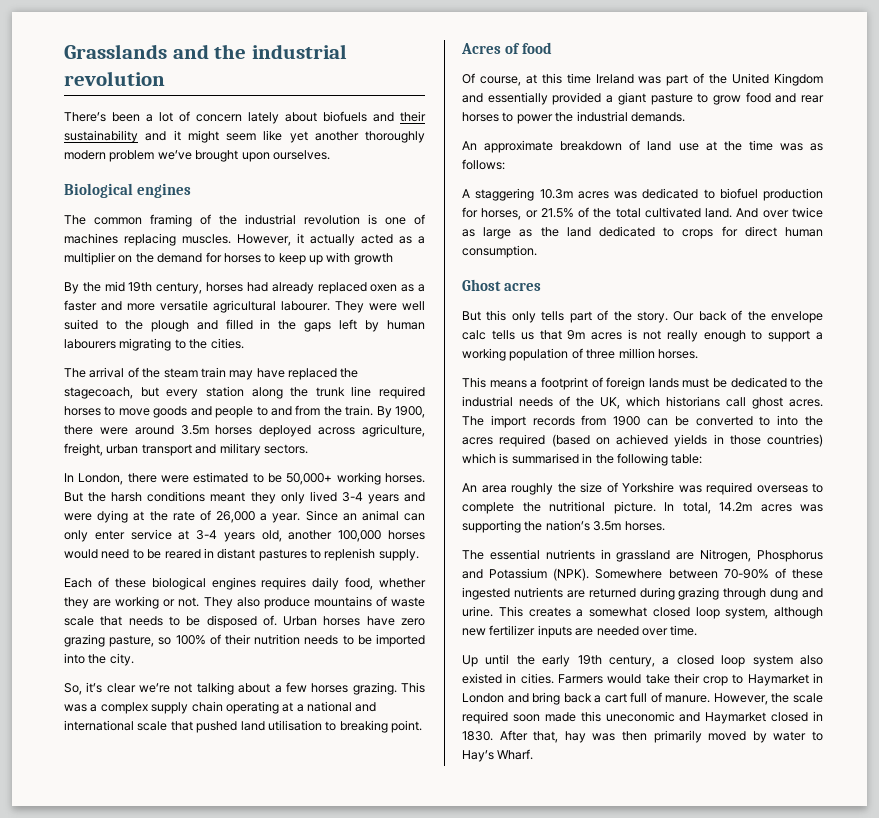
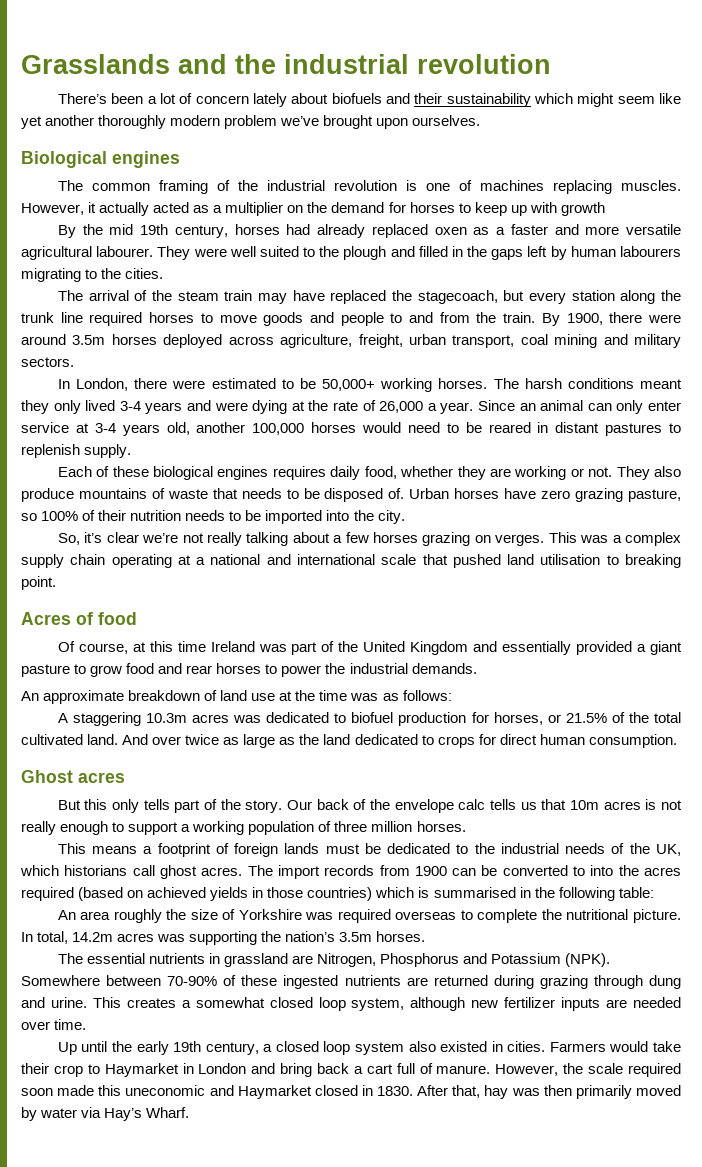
[145,130,181,141] and it -> [533,93,573,104] which
[141,444,192,456] transport -> [452,334,598,348] transport, coal mining
[64,492,107,502] But the -> [493,378,519,389] The
[64,616,94,626] scale -> (208, 494) none
(193, 688) none -> [206,532,242,546] really
[352,682,397,695] grazing. -> [422,532,545,546] grazing on verges.
[567,330,586,340] 9m -> [570,800,600,810] 10m
[812,731,823,741] to -> [81,1107,102,1118] via

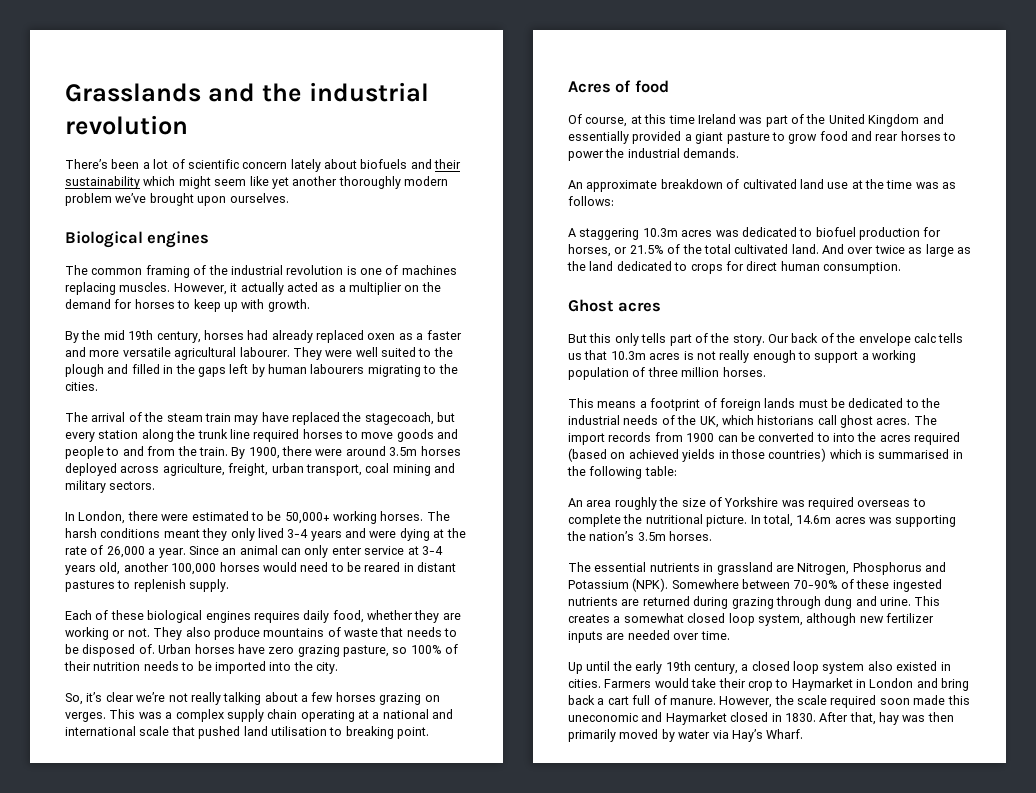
(193, 98) none -> [187,159,239,169] scientific
[560,202,605,216] growth -> [267,299,310,312] growth.
(218, 695) none -> [742,179,797,189] cultivated
[570,800,600,810] 10m -> [610,351,646,360] 10.3m
[72,932,114,942] 14.2m -> [796,515,832,524] 14.6m

